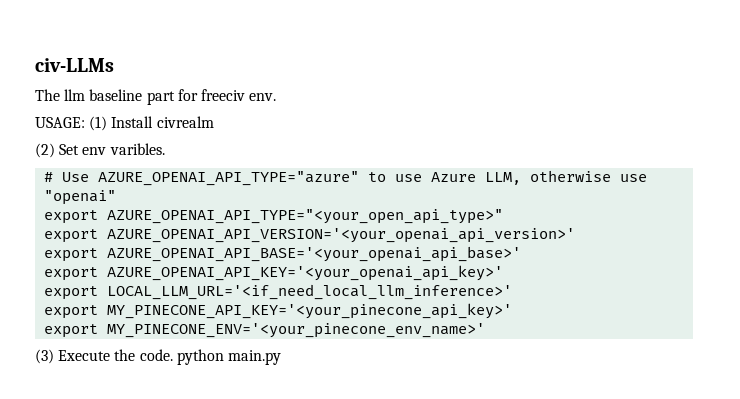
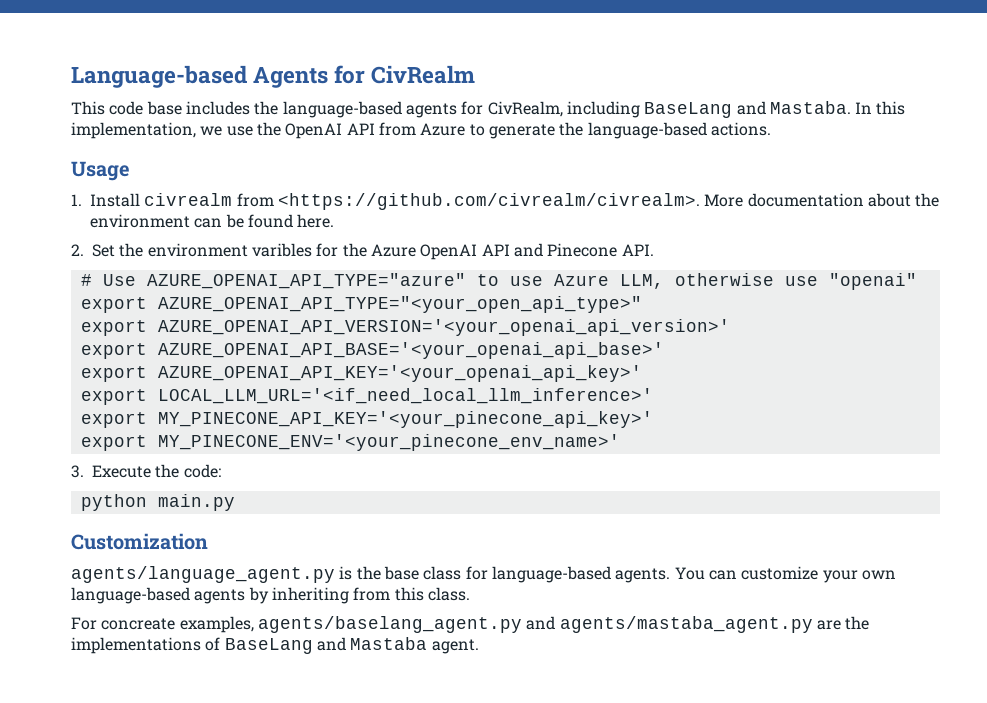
[35,58,114,72] [35,89,277,105] [35,116,214,131] [35,143,165,158] civ-LLMs // The llm baseline part for freeciv env. // USAGE: (1) Install civrealm // (2) Set env varibles. -> [71,65,476,88] [71,101,906,118] [71,122,771,139] [71,161,130,181] [71,193,940,210] [90,214,335,228] [71,243,654,260] Language-based Agents for CivRealm // This code base includes the language-based agents for CivRealm, including BaseLang and Mastaba. In this implementation, we use the OpenAI API from Azure to generate the language-based actions. // Usage // 1. Install civrealm from <https://github.com/civrealm/civrealm>. More documentation about the environment can be found here. // 2. Set the environment varibles for the Azure OpenAI API and Pinecone API.
[35,349,54,364] (3) -> [71,465,84,478] 3.
[139,349,173,361] code. -> [183,464,221,478] code: //
(281, 357) none -> [71,533,208,550] [71,566,896,583] [71,587,470,604] [71,616,870,633] [71,637,479,654] // Customization // agents/language_agent.py is the base class for language-based agents. You can customize your own language-based agents by inheriting from this class. // For concreate examples, agents/baselang_agent.py and agents/mastaba_agent.py are the implementations of BaseLang and Mastaba agent.

